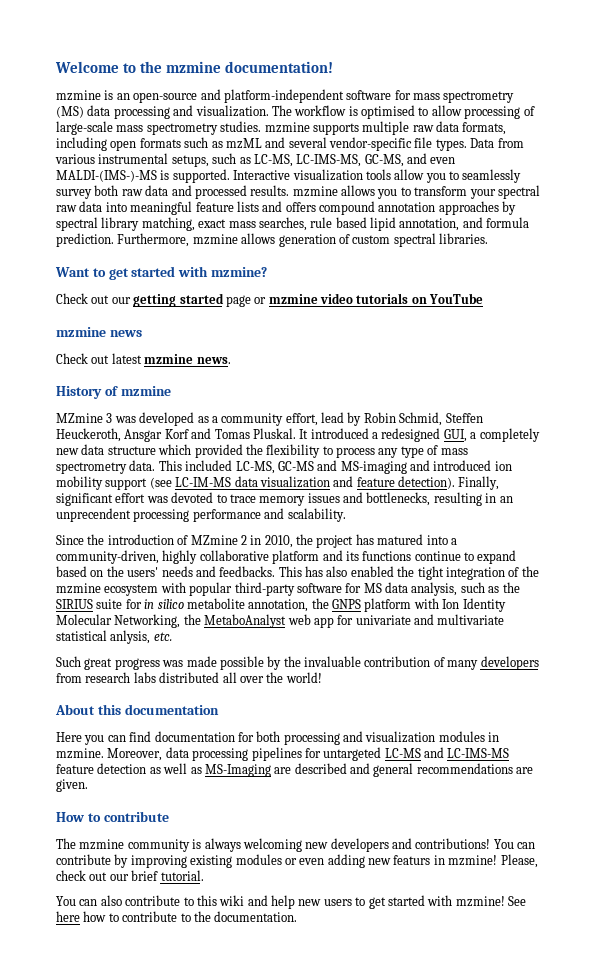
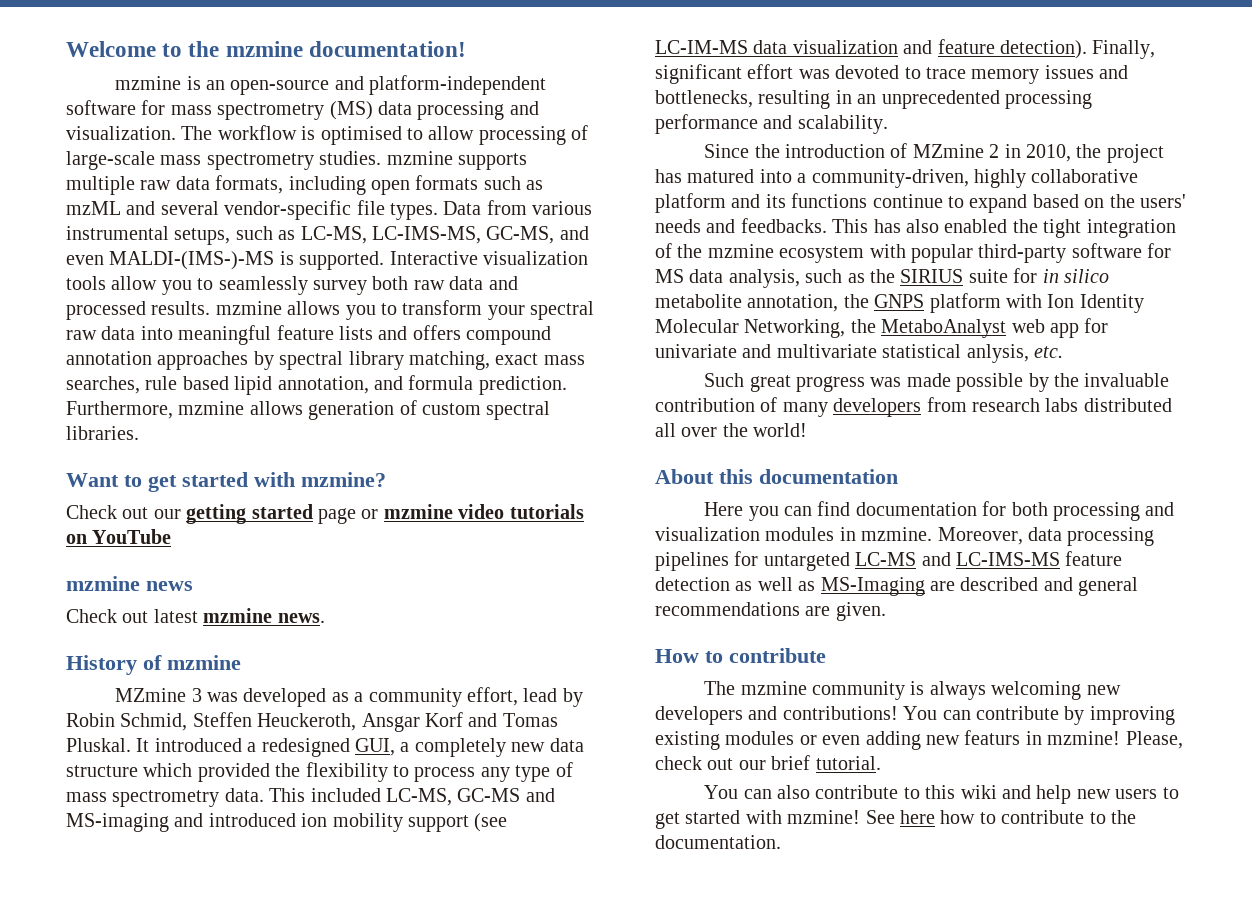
[56,508,131,522] unprecendent -> [881,90,1000,109] unprecedented

